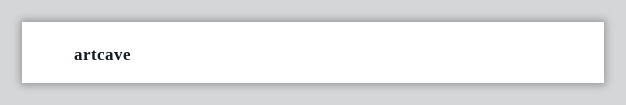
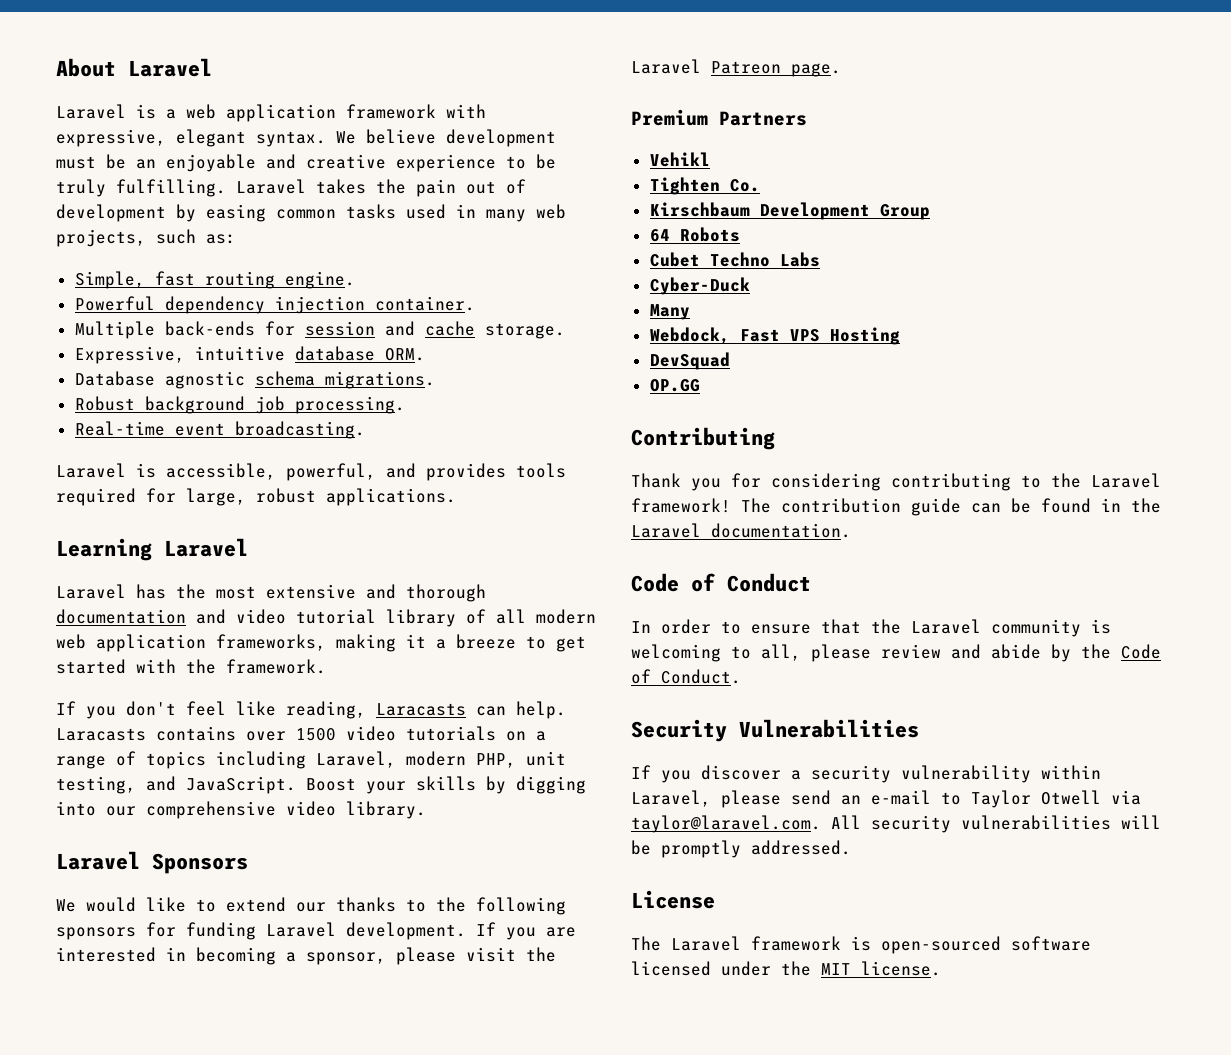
[74,50,131,60] artcave -> [56,58,212,77] [56,104,486,122] [56,129,556,147] [56,154,556,172] [56,179,526,197] [56,204,566,222] [56,229,236,247] [74,271,355,289] [74,296,475,314] [74,321,565,339] [74,346,425,364] [74,371,435,389] [74,396,405,414] [74,421,365,439] [56,463,566,481] [56,488,456,506] [56,538,248,561] [56,584,486,602] [56,609,596,627] [56,634,586,652] [56,659,326,674] [56,701,566,719] [56,726,546,741] [56,751,566,769] [56,776,586,794] [56,801,426,819] [56,851,248,874] [56,897,566,915] [56,922,576,940] [56,947,556,965] [631,59,841,77] [631,109,807,126] [649,152,710,167] [649,177,760,195] [649,202,930,220] [649,227,740,242] [649,252,820,267] [649,277,750,295] [649,304,690,320] [649,327,900,345] [649,352,730,370] [649,379,700,392] [631,427,775,450] [631,473,1161,491] [631,498,1161,516] [631,523,851,538] [631,573,811,592] [631,619,1111,637] [631,644,1161,662] [631,669,741,684] [631,719,919,742] [631,765,1101,783] [631,790,1141,808] [631,815,1161,833] [631,840,851,858] [631,890,715,909] [631,936,1091,954] [631,961,941,976] About Laravel // Laravel is a web application framework with expressive, elegant syntax. We believe development must be an enjoyable and creative experience to be truly fulfilling. Laravel takes the pain out of development by easing common tasks used in many web projects, such as: // Simple, fast routing engine. // Powerful dependency injection container. // Multiple back-ends for session and cache storage. // Expressive, intuitive database ORM. // Database agnostic schema migrations. // Robust background job processing. // Real-time event broadcasting. // Laravel is accessible, powerful, and provides tools required for large, robust applications. // Learning Laravel // Laravel has the most extensive and thorough documentation and video tutorial library of all modern web application frameworks, making it a breeze to get started with the framework. // If you don't feel like reading, Laracasts can help. Laracasts contains over 1500 video tutorials on a range of topics including Laravel, modern PHP, unit testing, and JavaScript. Boost your skills by digging into our comprehensive video library. // Laravel Sponsors // We would like to extend our thanks to the following sponsors for funding Laravel development. If you are interested in becoming a sponsor, please visit the Laravel Patreon page. // Premium Partners // Vehikl // Tighten Co. // Kirschbaum Development Group // 64 Robots // Cubet Techno Labs // Cyber-Duck // Many // Webdock, Fast VPS Hosting // DevSquad // OP.GG // Contributing // Thank you for considering contributing to the Laravel framework! The contribution guide can be found in the Laravel documentation. // Code of Conduct // In order to ensure that the Laravel community is welcoming to all, please review and abide by the Code of Conduct. // Security Vulnerabilities // If you discover a security vulnerability within Laravel, please send an e-mail to Taylor Otwell via taylor@laravel.com. All security vulnerabilities will be promptly addressed. // License // The Laravel framework is open-sourced software licensed under the MIT license.

